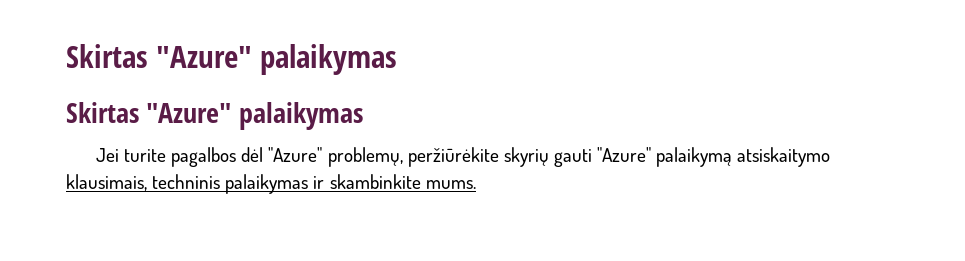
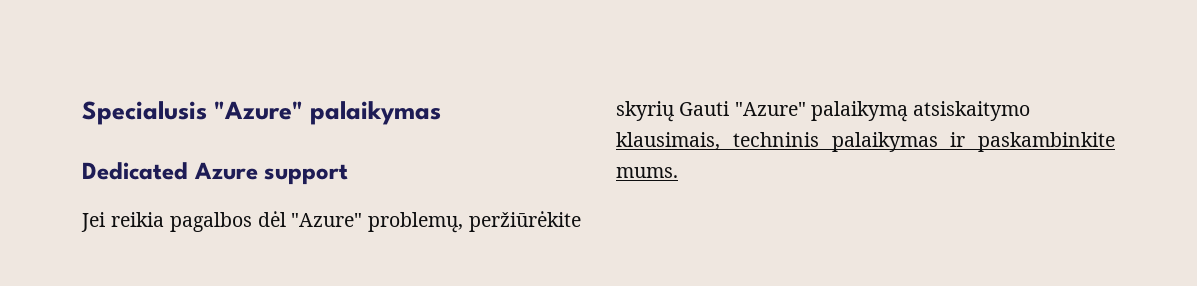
[66,44,398,75] [66,102,363,130] Skirtas "Azure" palaikymas // Skirtas "Azure" palaikymas -> [82,101,442,125] [82,162,349,185] Specialusis "Azure" palaikymas // Dedicated Azure support
[124,149,167,162] turite -> [110,212,164,227] reikia
[553,149,592,167] gauti -> [679,101,730,116] Gauti
[329,174,421,189] skambinkite -> [978,132,1115,152] paskambinkite

